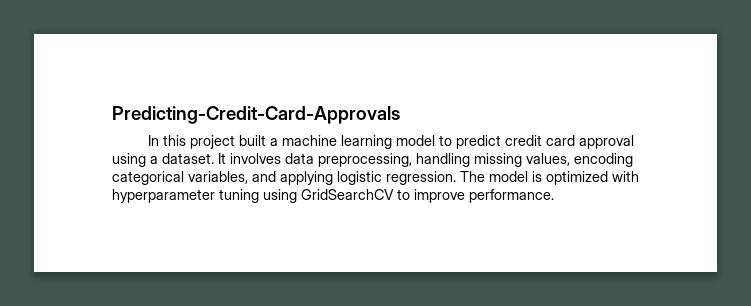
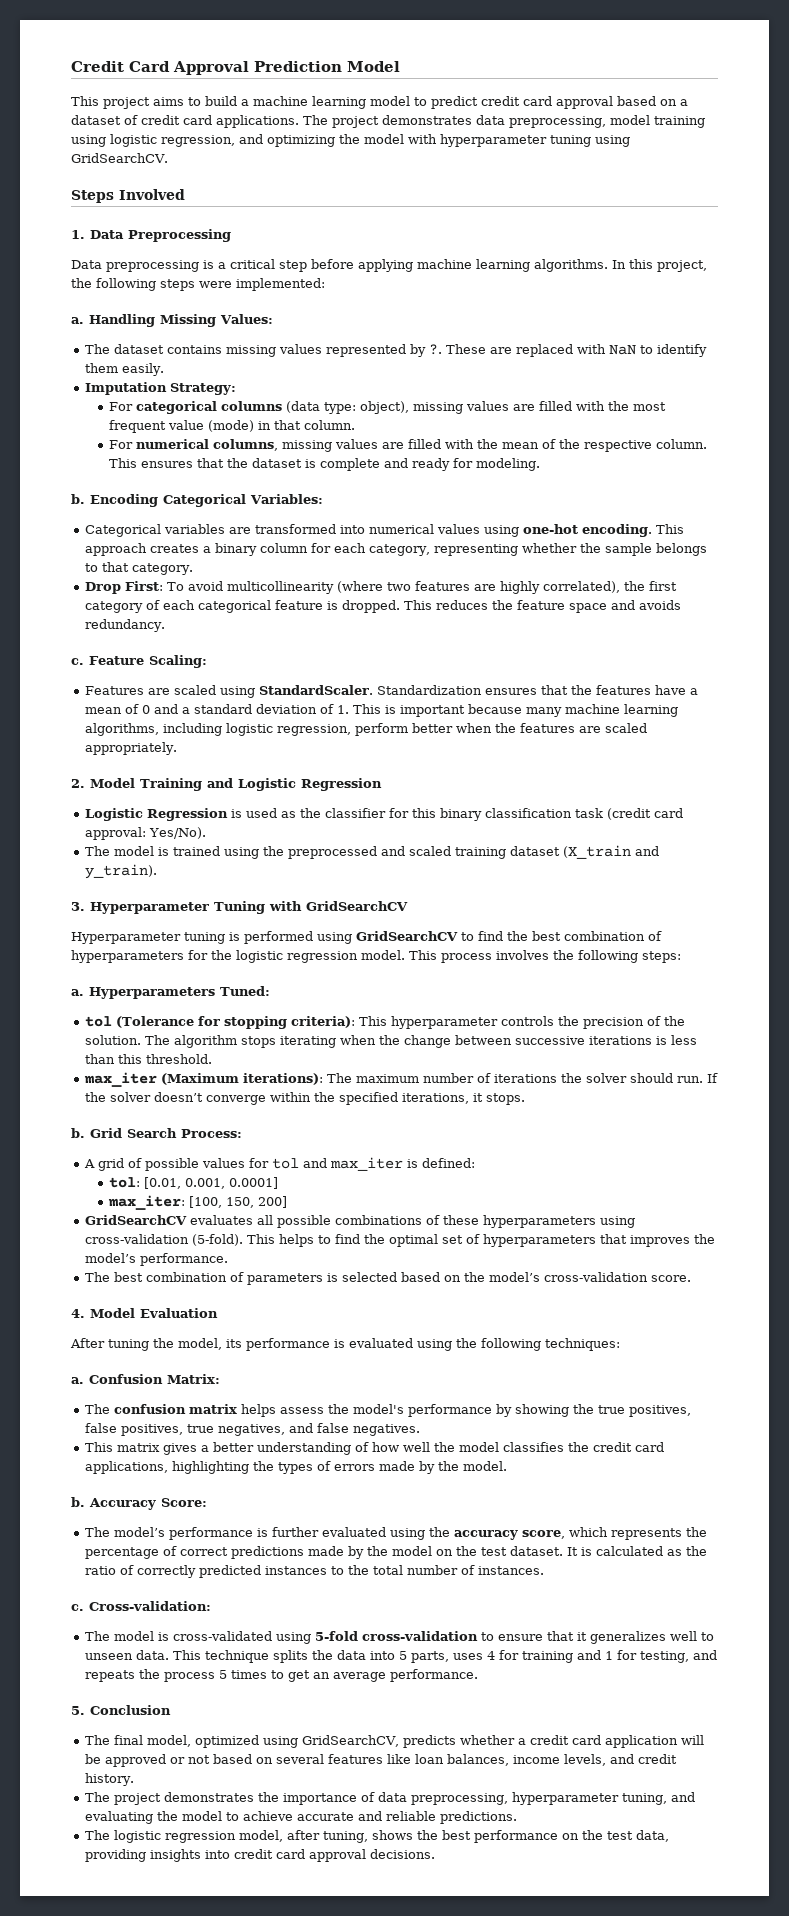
[112,106,400,124] [148,135,267,149] Predicting-Credit-Card-Approvals // In this project built -> [71,61,400,75] [71,96,237,109] Credit Card Approval Prediction Model // This project aims to build
[112,153,633,167] [112,171,639,185] [112,189,554,203] using a dataset. It involves data preprocessing, handling missing values, encoding categorical variables, and applying logistic regression. The model is optimized with hyperparameter tuning using GridSearchCV to improve performance. -> [617,96,688,106] [71,115,705,128] [71,134,630,147] [71,153,168,163] [71,189,185,203] [71,229,231,242] [71,259,707,272] [71,278,325,291] [71,314,273,327] [84,344,707,357] [84,363,164,376] [84,382,236,395] [109,401,667,414] [109,420,356,433] [109,439,708,452] [109,458,541,471] [71,494,323,507] [84,524,684,537] [84,543,707,556] [84,562,193,575] [84,581,677,594] [84,600,681,613] [84,619,165,632] [71,655,207,668] [84,685,698,698] [84,704,678,717] [84,723,647,736] [84,742,177,755] [71,778,382,791] [84,808,683,821] [84,827,206,840] [84,845,659,859] [84,864,157,879] [71,901,408,914] [71,931,662,944] [71,950,681,963] [71,986,270,999] [84,1016,685,1029] [84,1035,697,1048] [84,1054,212,1064] [83,1072,718,1087] [84,1092,525,1105] [71,1128,242,1138] [83,1157,475,1171] [109,1177,279,1189] [108,1195,288,1210] [84,1215,635,1228] [84,1234,715,1247] [84,1253,228,1266] [84,1272,691,1285] [71,1308,218,1318] [70,1338,620,1351] [71,1374,220,1384] [84,1404,691,1417] [84,1423,420,1436] [84,1442,664,1455] [84,1461,507,1474] [71,1497,207,1510] [84,1527,707,1540] [84,1546,707,1559] [84,1565,544,1578] [71,1601,211,1611] [84,1631,714,1644] [84,1650,717,1663] [84,1669,478,1682] [71,1705,171,1715] [84,1735,704,1748] [84,1754,677,1767] [84,1773,134,1786] [84,1792,695,1805] [84,1811,517,1824] [84,1830,669,1843] [84,1849,435,1862] based on a dataset of credit card applications. The project demonstrates data preprocessing, model training using logistic regression, and optimizing the model with hyperparameter tuning using GridSearchCV. // Steps Involved // 1. Data Preprocessing // Data preprocessing is a critical step before applying machine learning algorithms. In this project, the following steps were implemented: // a. Handling Missing Values: // The dataset contains missing values represented by ?. These are replaced with NaN to identify them easily. // Imputation Strategy: // For categorical columns (data type: object), missing values are filled with the most frequent value (mode) in that column. // For numerical columns, missing values are filled with the mean of the respective column. This ensures that the dataset is complete and ready for modeling. // b. Encoding Categorical Variables: // Categorical variables are transformed into numerical values using one-hot encoding. This approach creates a binary column for each category, representing whether the sample belongs to that category. // Drop First: To avoid multicollinearity (where two features are highly correlated), the first category of each categorical feature is dropped. This reduces the feature space and avoids redundancy. // c. Feature Scaling: // Features are scaled using StandardScaler. Standardization ensures that the features have a mean of 0 and a standard deviation of 1. This is important because many machine learning algorithms, including logistic regression, perform better when the features are scaled appropriately. // 2. Model Training and Logistic Regression // Logistic Regression is used as the classifier for this binary classification task (credit card approval: Yes/No). // The model is trained using the preprocessed and scaled training dataset (X_train and y_train). // 3. Hyperparameter Tuning with GridSearchCV // Hyperparameter tuning is performed using GridSearchCV to find the best combination of hyperparameters for the logistic regression model. This process involves the following steps: // a. Hyperparameters Tuned: // tol (Tolerance for stopping criteria): This hyperparameter controls the precision of the solution. The algorithm stops iterating when the change between successive iterations is less than this threshold. // max_iter (Maximum iterations): The maximum number of iterations the solver should run. If the solver doesn’t converge within the specified iterations, it stops. // b. Grid Search Process: // A grid of possible values for tol and max_iter is defined: // tol: [0.01, 0.001, 0.0001] // max_iter: [100, 150, 200] // GridSearchCV evaluates all possible combinations of these hyperparameters using cross-validation (5-fold). This helps to find the optimal set of hyperparameters that improves the model’s performance. // The best combination of parameters is selected based on the model’s cross-validation score. // 4. Model Evaluation // After tuning the model, its performance is evaluated using the following techniques: // a. Confusion Matrix: // The confusion matrix helps assess the model's performance by showing the true positives, false positives, true negatives, and false negatives. // This matrix gives a better understanding of how well the model classifies the credit card applications, highlighting the types of errors made by the model. // b. Accuracy Score: // The model’s performance is further evaluated using the accuracy score, which represents the percentage of correct predictions made by the model on the test dataset. It is calculated as the ratio of correctly predicted instances to the total number of instances. // c. Cross-validation: // The model is cross-validated using 5-fold cross-validation to ensure that it generalizes well to unseen data. This technique splits the data into 5 parts, uses 4 for training and 1 for testing, and repeats the process 5 times to get an average performance. // 5. Conclusion // The final model, optimized using GridSearchCV, predicts whether a credit card application will be approved or not based on several features like loan balances, income levels, and credit history. // The project demonstrates the importance of data preprocessing, hyperparameter tuning, and evaluating the model to achieve accurate and reliable predictions. // The logistic regression model, after tuning, shows the best performance on the test data, providing insights into credit card approval decisions.

